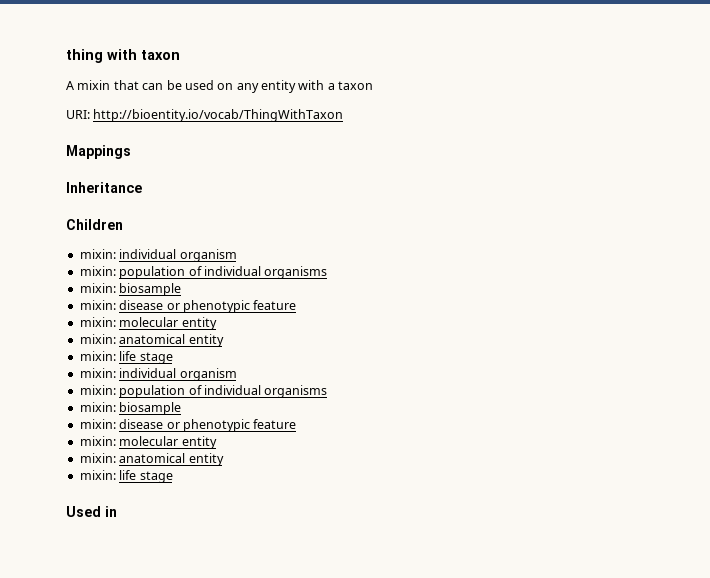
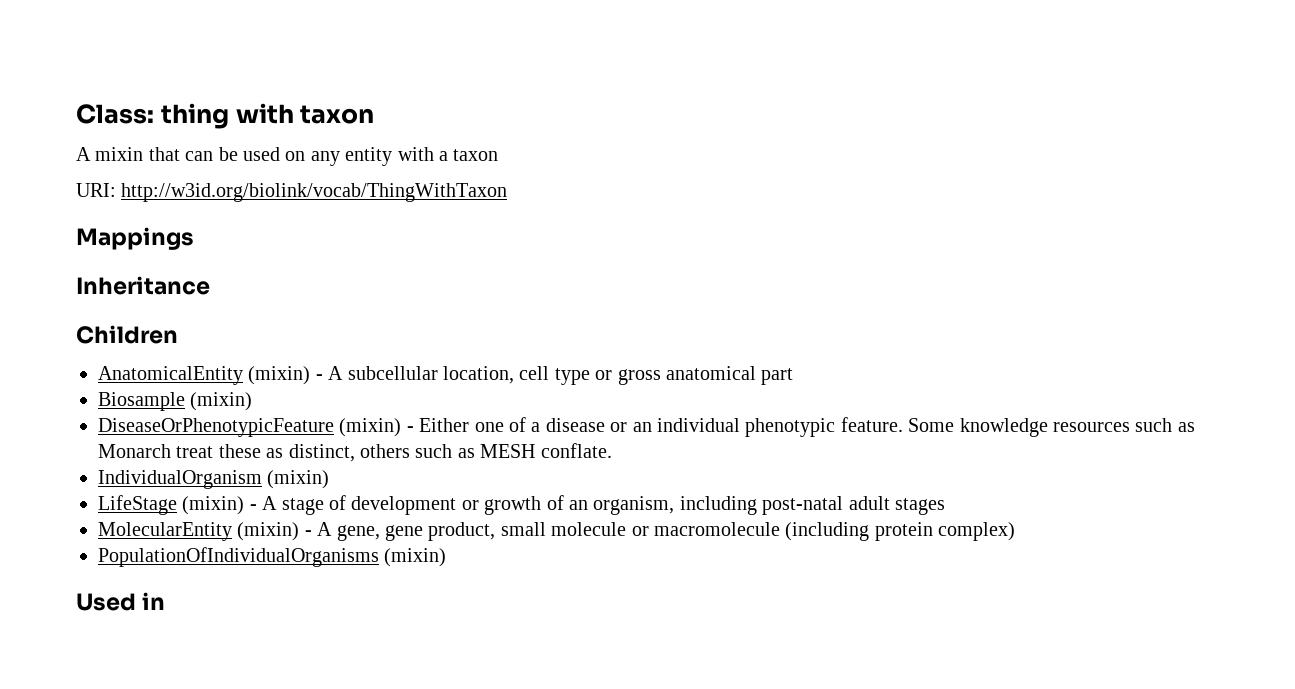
(66, 56) none -> [76,104,154,124] Class:
[93,109,344,122] http://bioentity.io/vocab/ThingWithTaxon -> [121,183,508,202] http://w3id.org/biolink/vocab/ThingWithTaxon
[79,249,237,262] [79,266,328,279] [79,283,182,296] [79,300,297,313] [79,317,217,330] [79,334,224,347] [79,351,173,364] [79,368,237,381] [79,385,328,398] [79,402,182,415] [79,419,297,432] [79,436,217,449] [79,453,224,466] [79,470,173,483] mixin: individual organism // mixin: population of individual organisms // mixin: biosample // mixin: disease or phenotypic feature // mixin: molecular entity // mixin: anatomical entity // mixin: life stage // mixin: individual organism // mixin: population of individual organisms // mixin: biosample // mixin: disease or phenotypic feature // mixin: molecular entity // mixin: anatomical entity // mixin: life stage -> [98,366,794,385] [98,392,253,411] [98,417,1195,437] [98,443,612,462] [98,470,330,489] [98,495,945,515] [98,522,1016,541] [98,547,447,567] AnatomicalEntity (mixin) - A subcellular location, cell type or gross anatomical part // Biosample (mixin) // DiseaseOrPhenotypicFeature (mixin) - Either one of a disease or an individual phenotypic feature. Some knowledge resources such as Monarch treat these as distinct, others such as MESH conflate. // IndividualOrganism (mixin) // LifeStage (mixin) - A stage of development or growth of an organism, including post-natal adult stages // MolecularEntity (mixin) - A gene, gene product, small molecule or macromolecule (including protein complex) // PopulationOfIndividualOrganisms (mixin)

